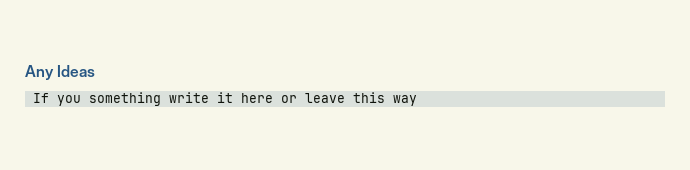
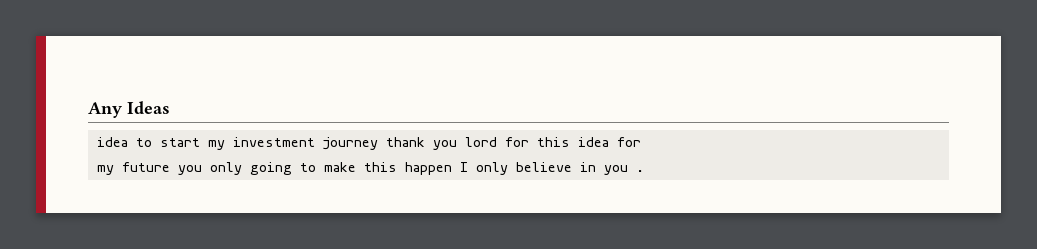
[32,92,417,106] If you something write it here or leave this way -> [97,137,642,150] [97,162,645,175] idea to start my investment journey thank you lord for this idea for // my future you only going to make this happen I only believe in you .

